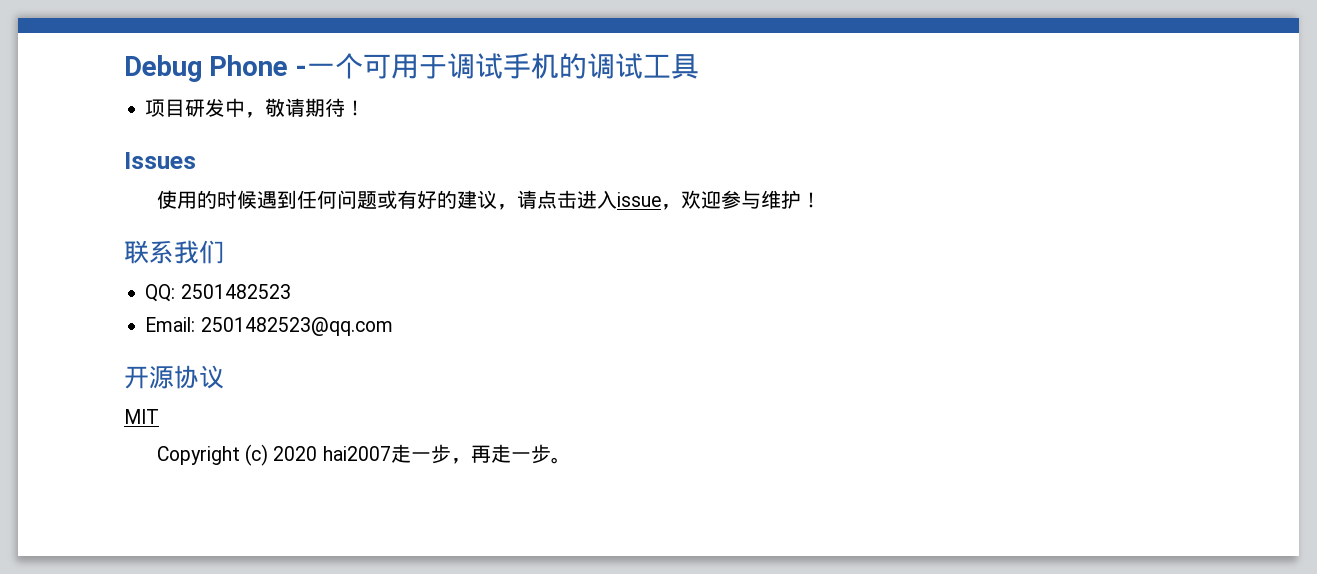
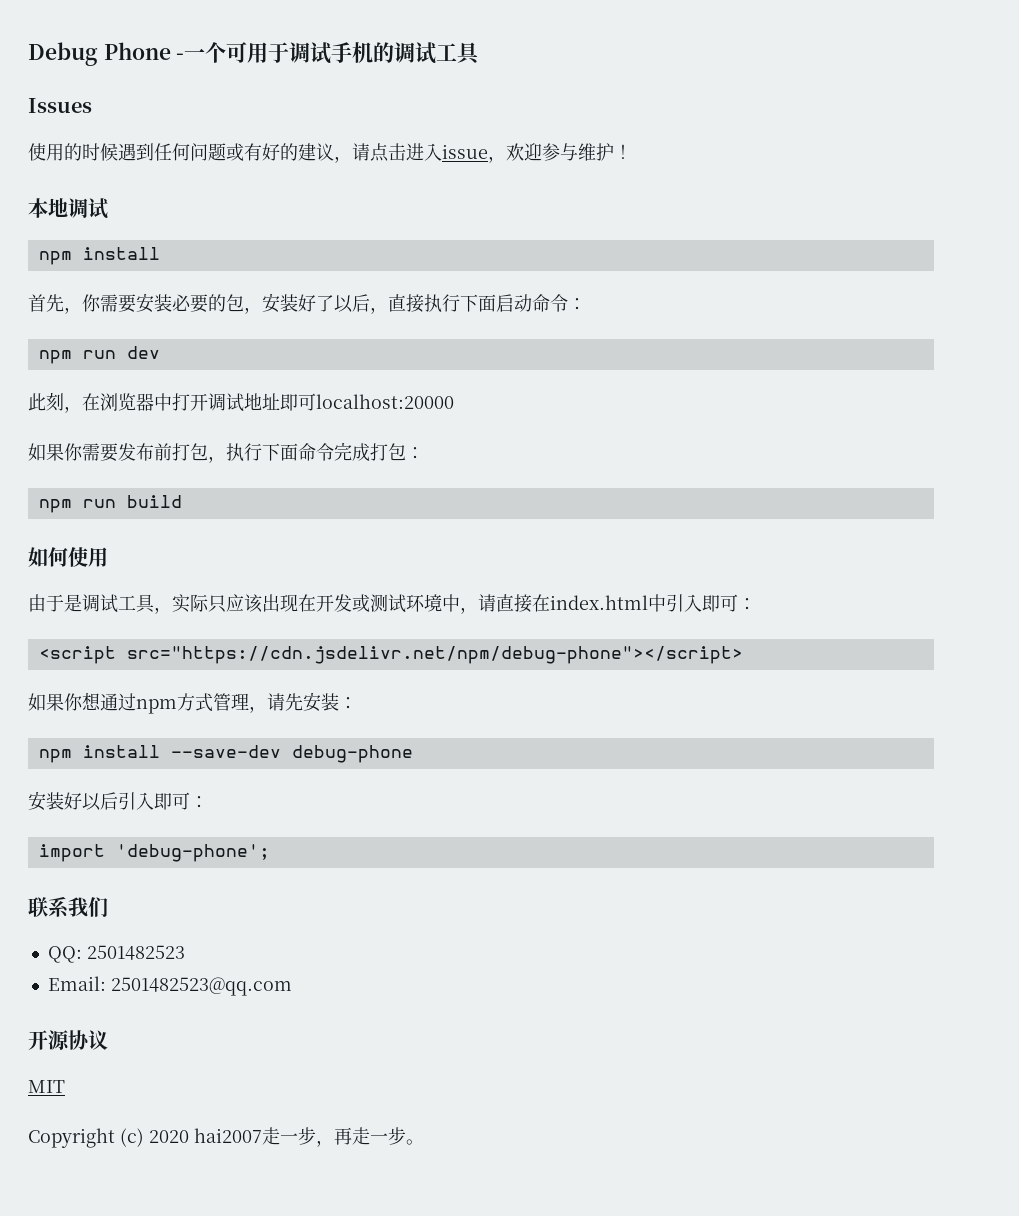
[145,98,366,118] // 项目研发中，敬请期待！ -> (482, 53) none
(821, 200) none -> [28,198,108,219] [38,247,160,265] [28,293,586,314] [38,346,160,364] [28,392,454,413] [28,442,424,463] [38,495,182,513] [28,547,108,567] [28,594,756,614] [38,646,743,664] [28,692,357,714] [38,745,413,763] [28,791,208,811] [38,844,270,862] // 本地调试 // npm install // 首先，你需要安装必要的包，安装好了以后，直接执行下面启动命令： // npm run dev // 此刻，在浏览器中打开调试地址即可localhost:20000 // 如果你需要发布前打包，执行下面命令完成打包： // npm run build // 如何使用 // 由于是调试工具，实际只应该出现在开发或测试环境中，请直接在index.html中引入即可： // <script src="https://cdn.jsdelivr.net/npm/debug-phone"></script> // 如果你想通过npm方式管理，请先安装： // npm install --save-dev debug-phone // 安装好以后引入即可： // import 'debug-phone';

